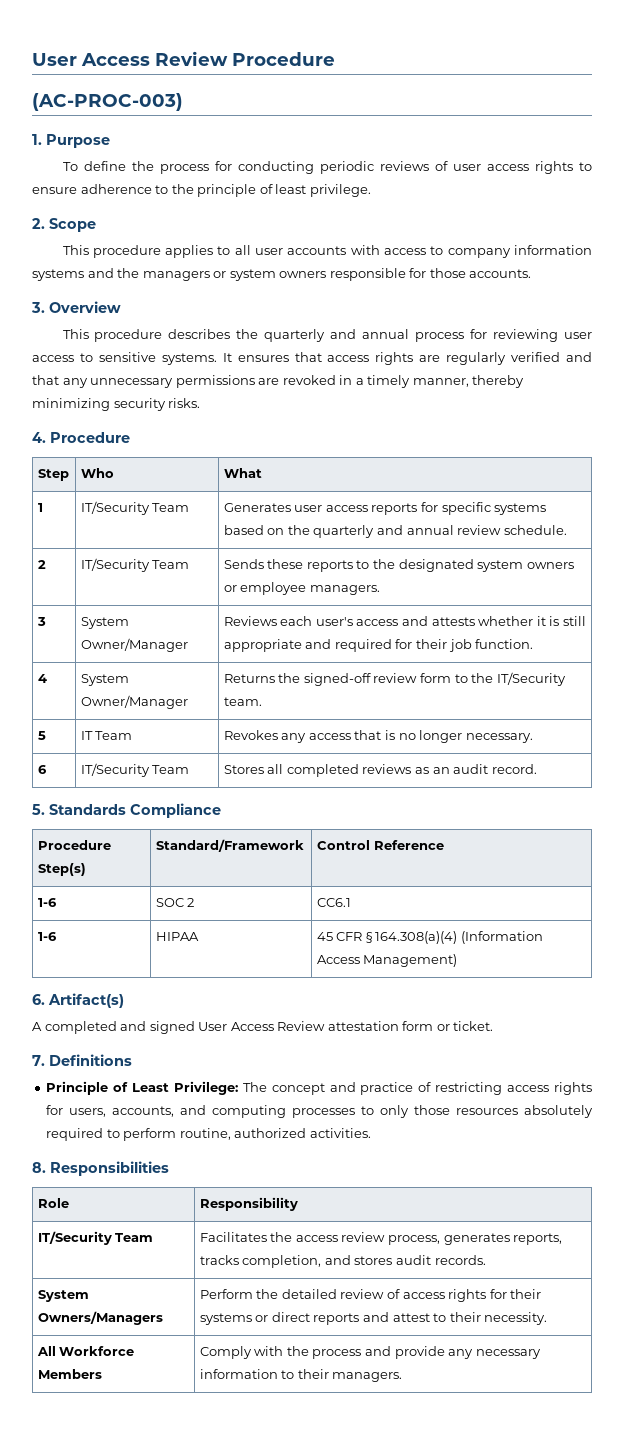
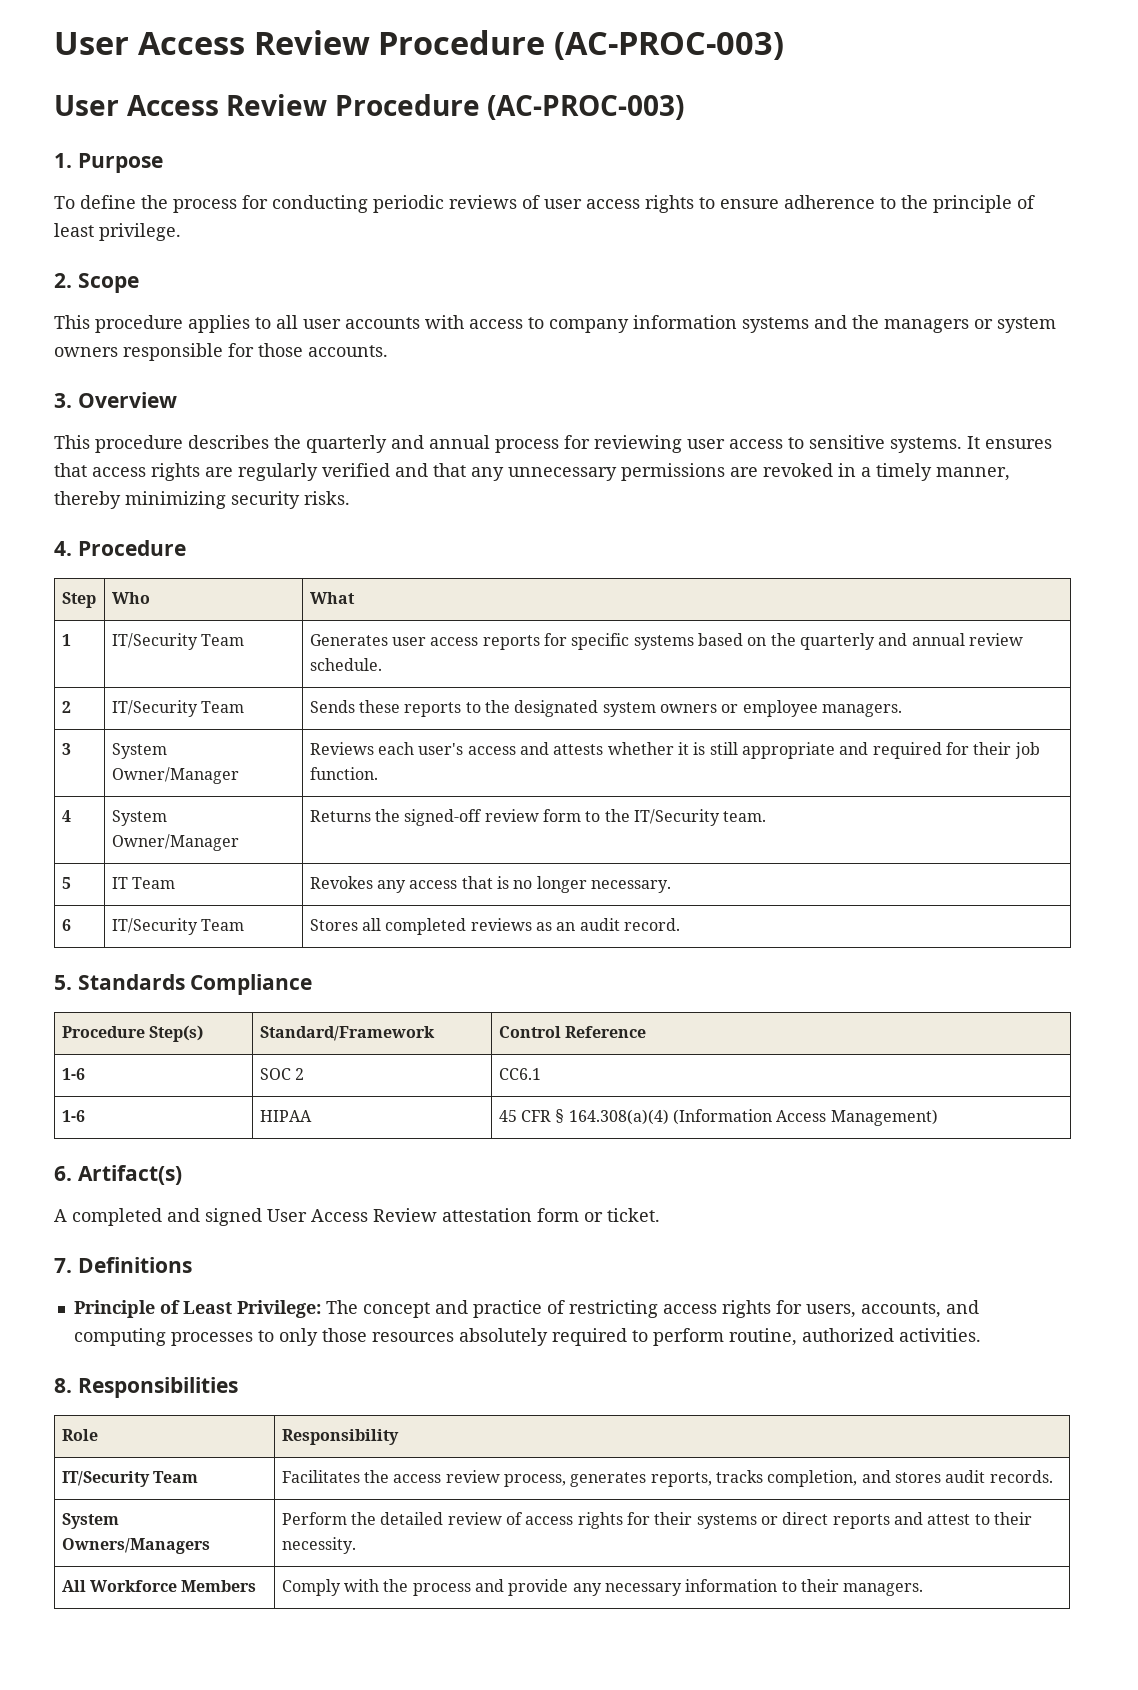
[32,51,335,66] User Access Review Procedure // -> [54,30,785,60] [54,94,480,116] User Access Review Procedure (AC-PROC-003) // User Access Review Procedure

